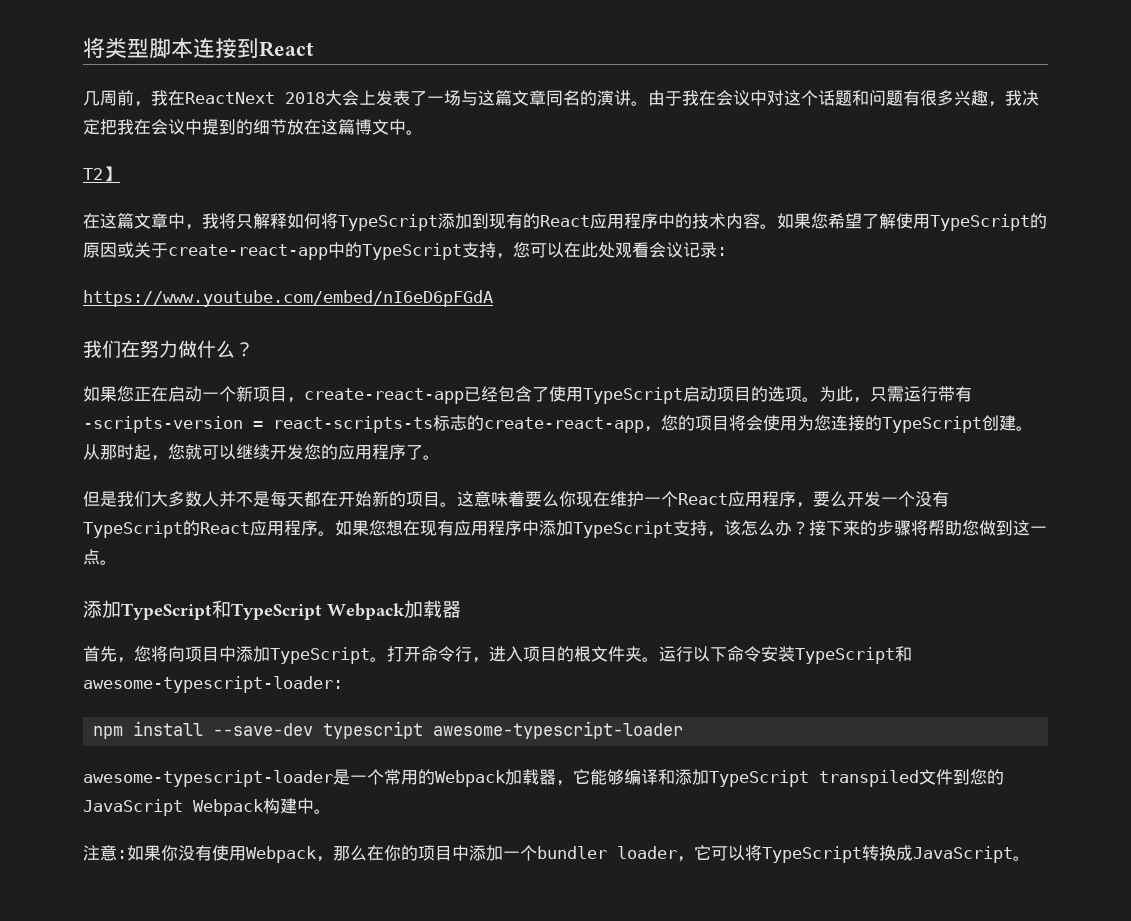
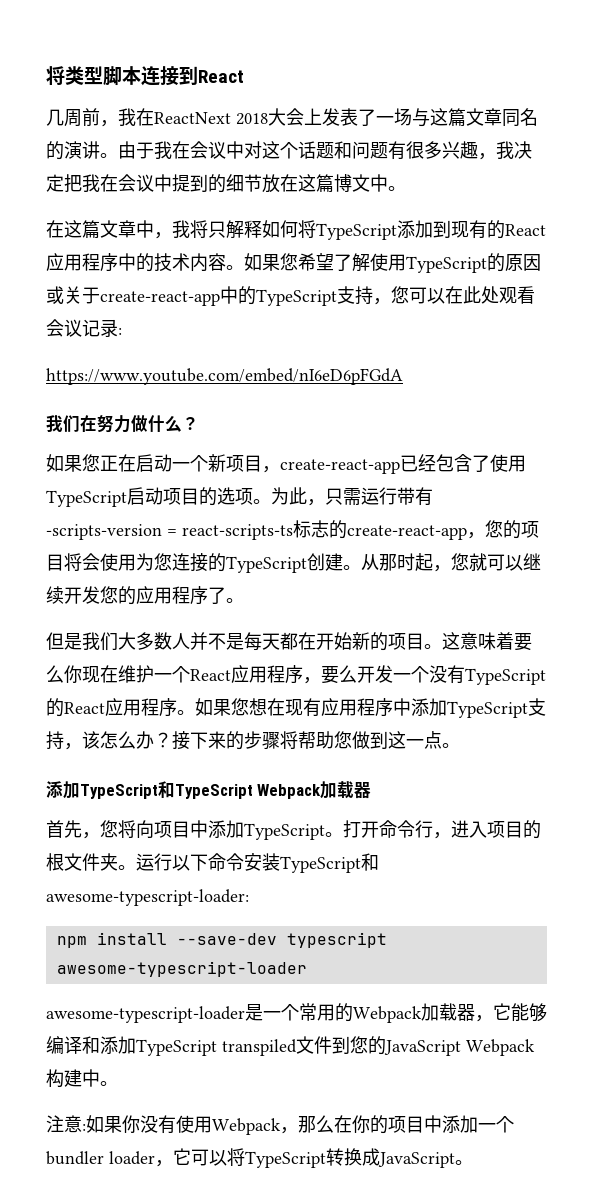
[83,166,120,182] // T2】 -> (406, 188) none

